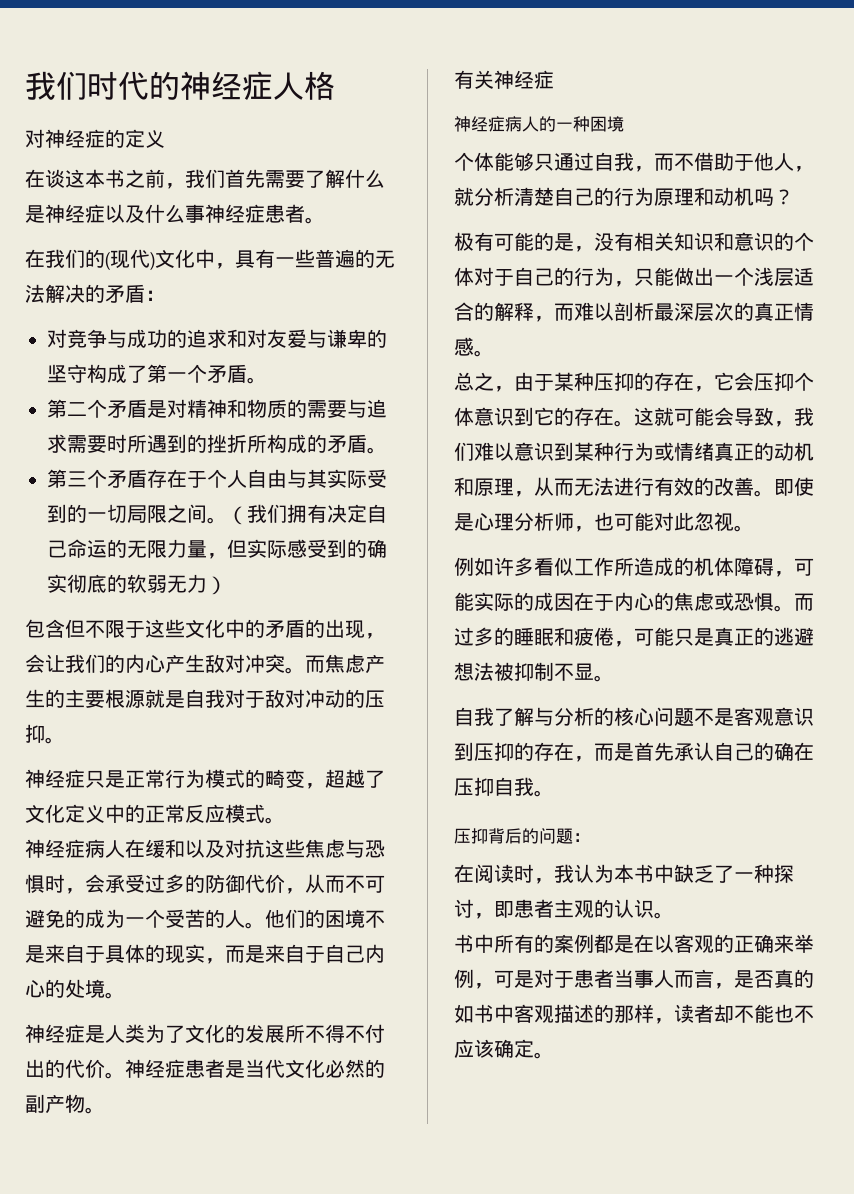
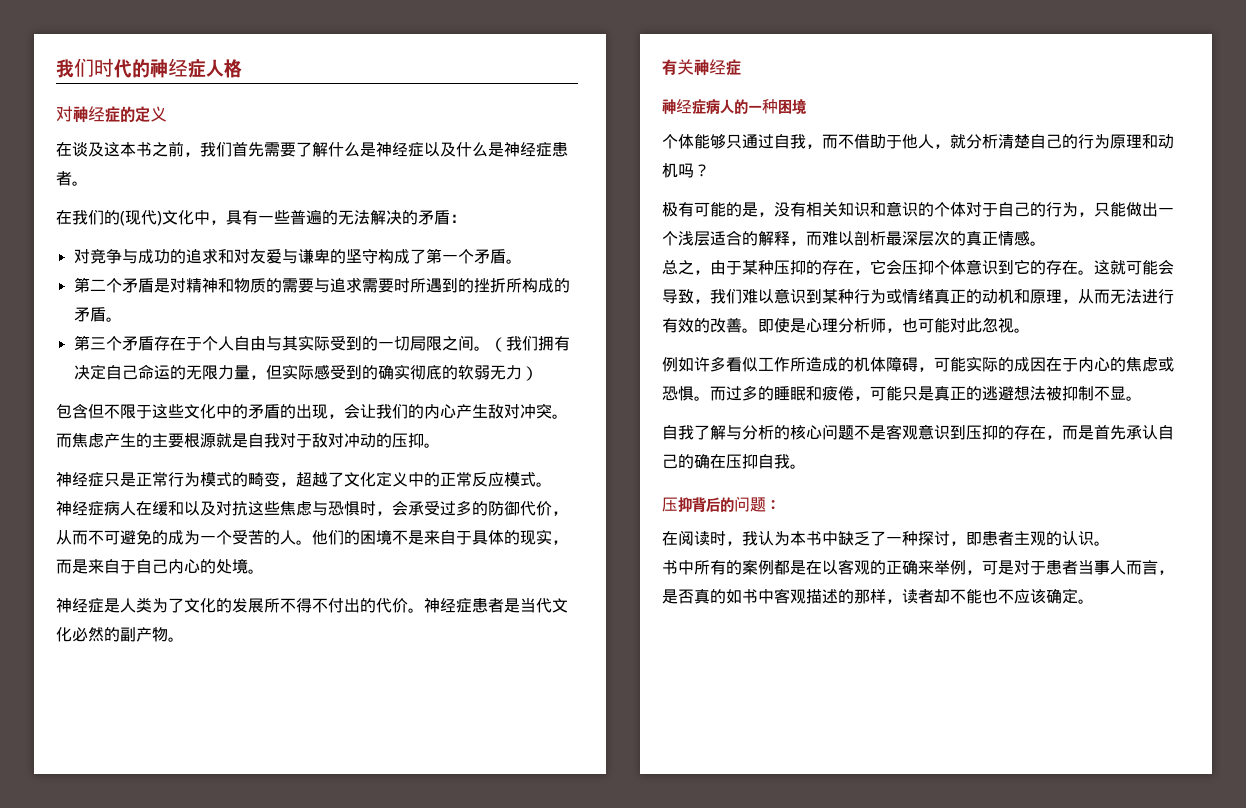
(65, 178) none -> [88,142,104,157] 及
[185,204,205,223] 事 -> [488,142,504,157] 是

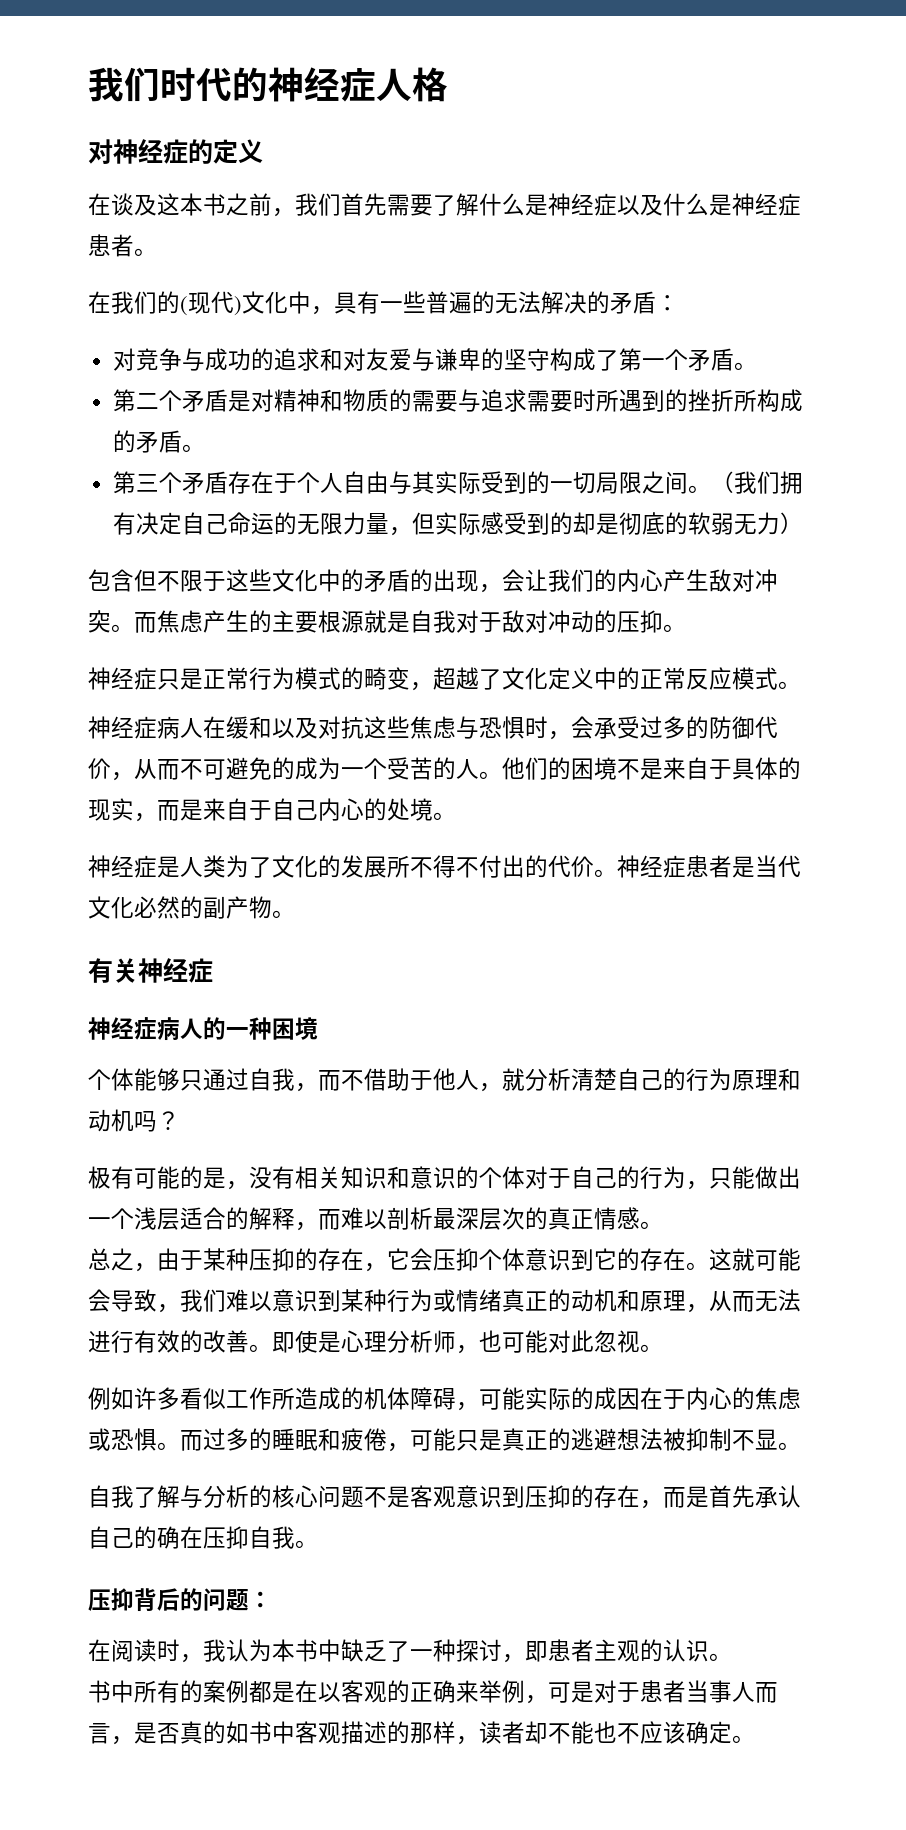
[377,364,410,380] 确实 -> [572,512,619,535] 却是

